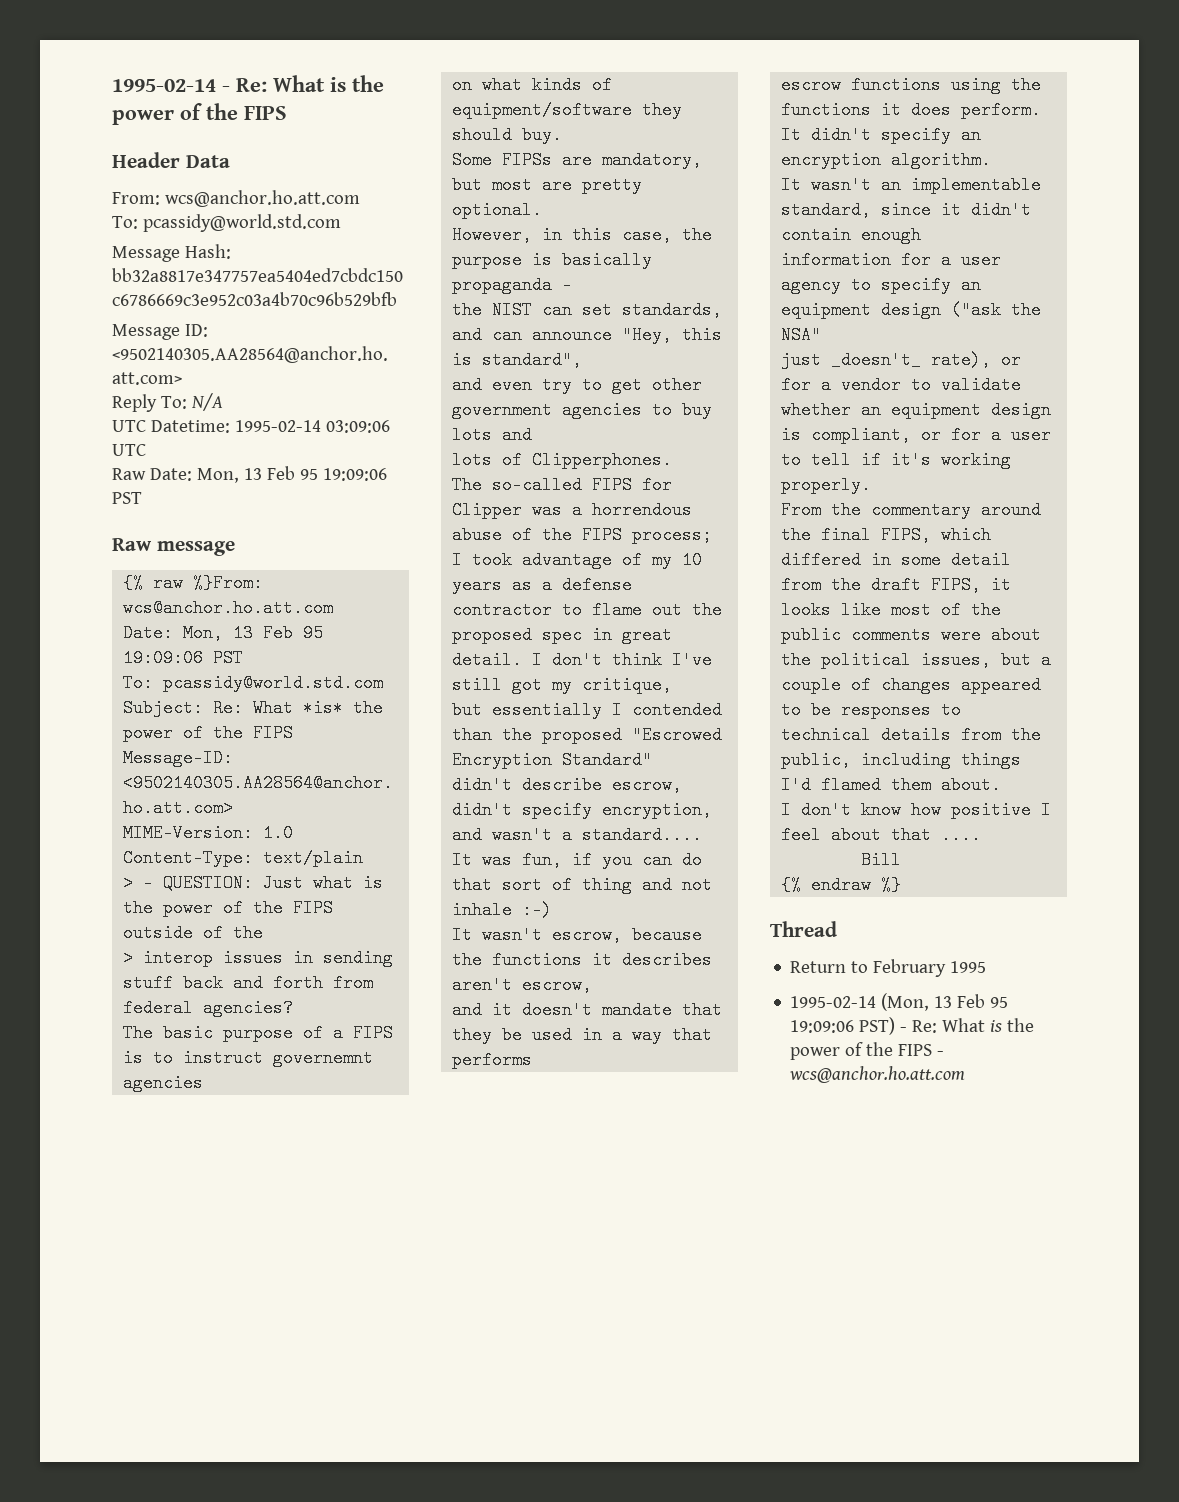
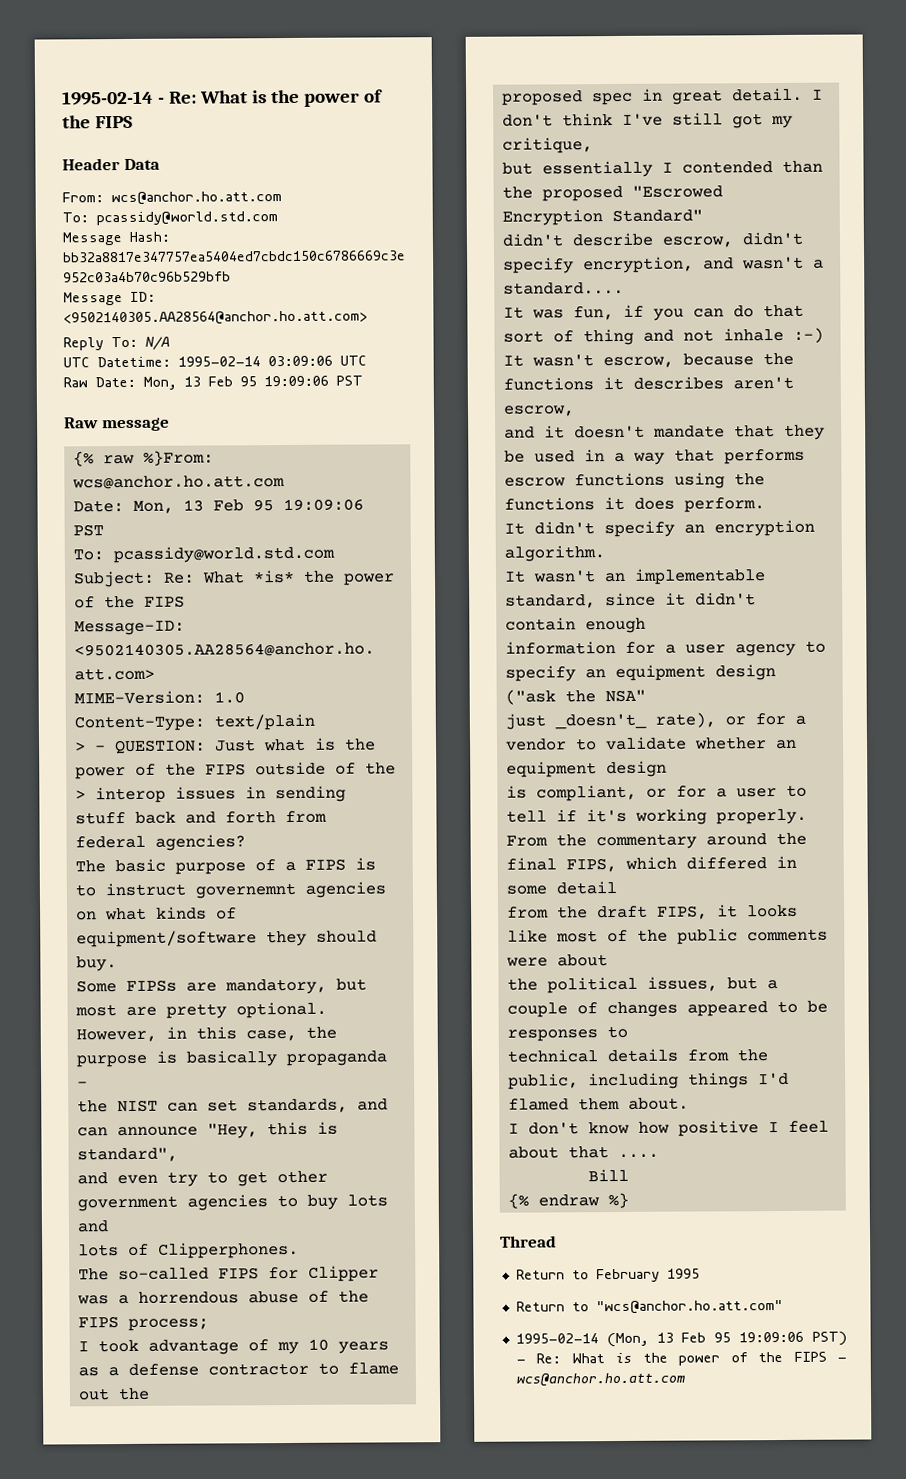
(987, 967) none -> [515,1299,783,1315] // Return to "wcs@anchor.ho.att.com"

